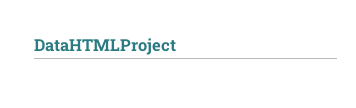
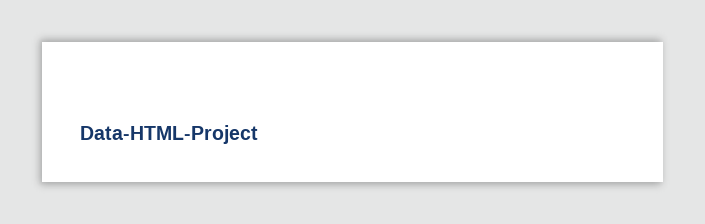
[34,38,176,55] DataHTMLProject -> [80,125,258,144] Data-HTML-Project

